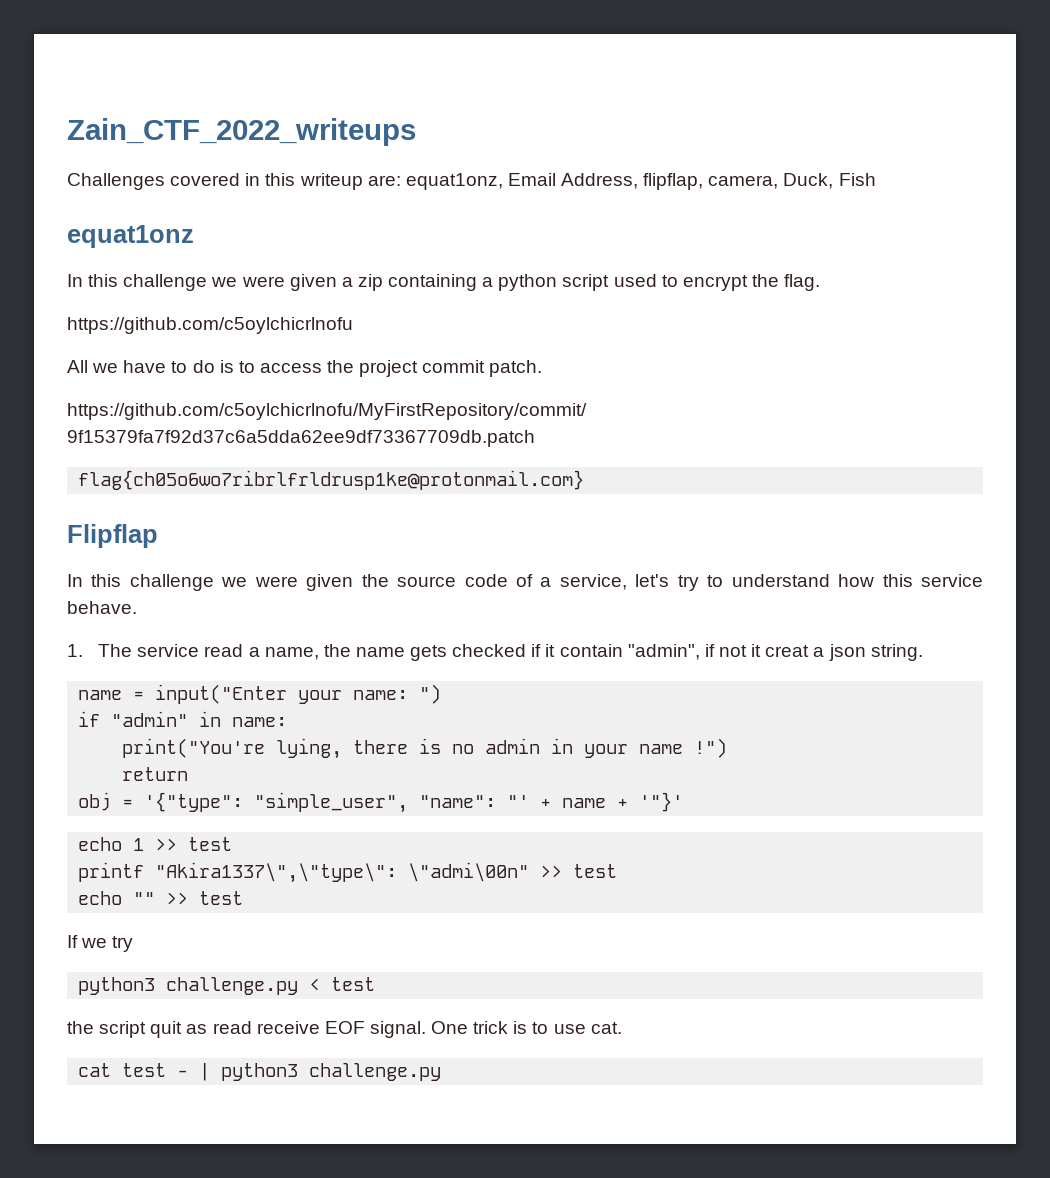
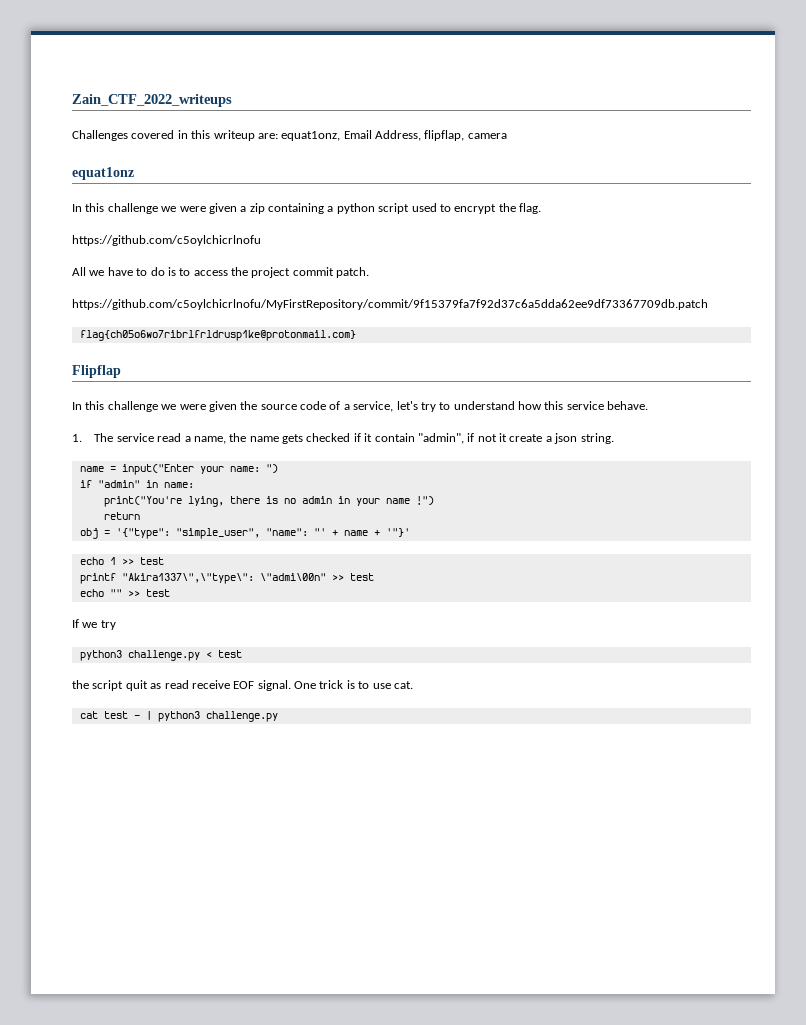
[708,173,876,189] camera, Duck, Fish -> [467,133,507,139] camera
[765,645,810,657] creat -> [509,434,543,442] create

